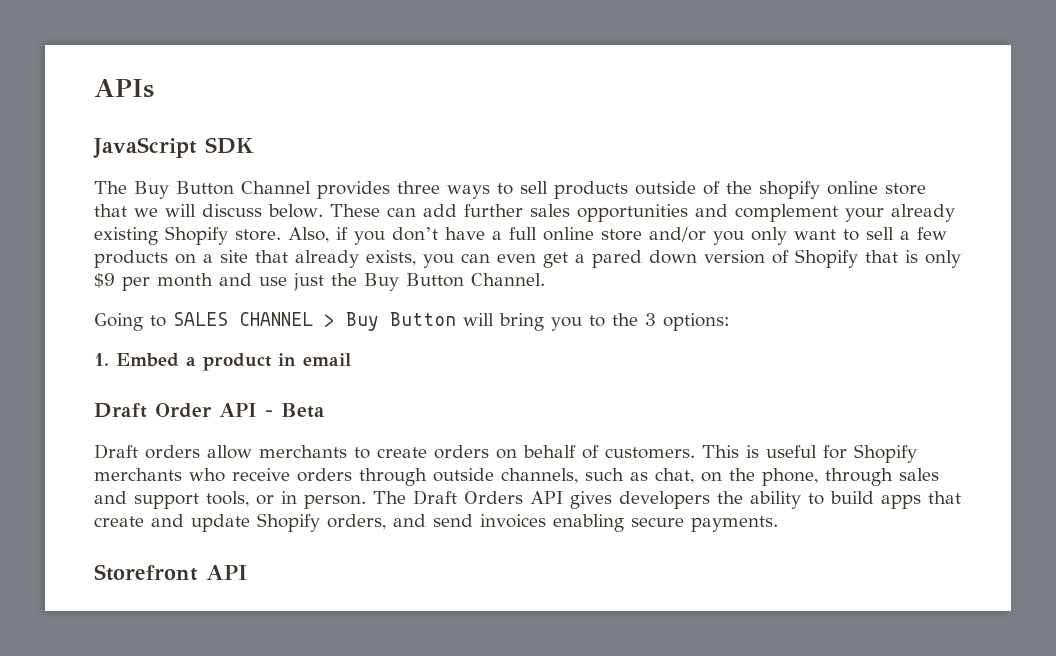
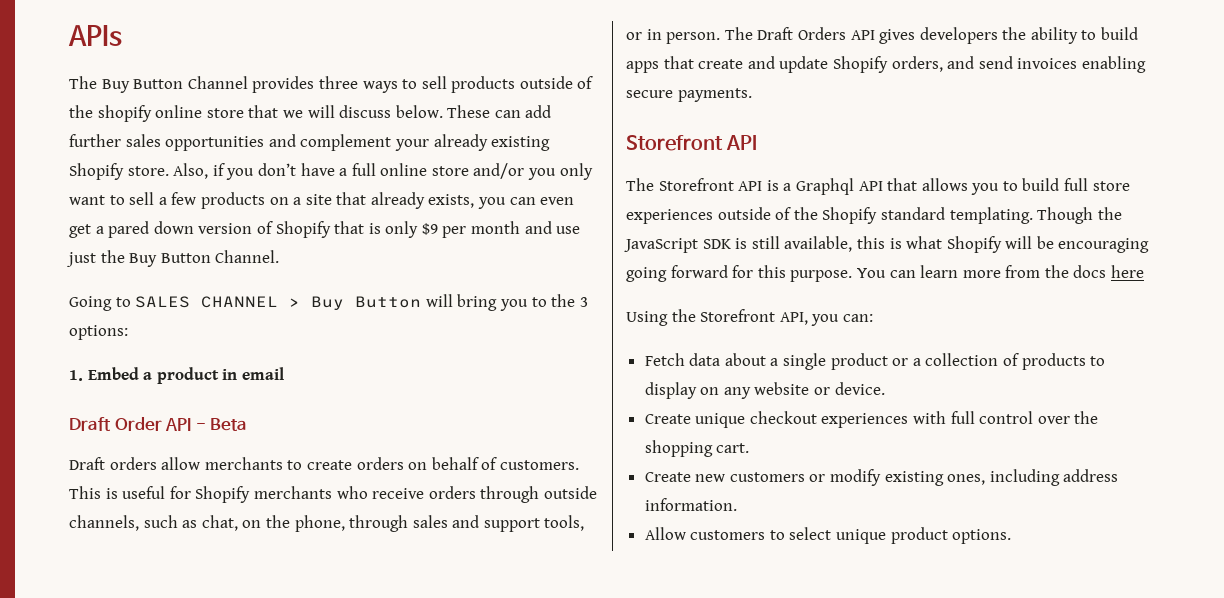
[93,137,254,158] // JavaScript SDK -> (122, 35) none
(247, 572) none -> [626,178,1130,195] [626,207,1122,224] [624,236,1150,253] [626,265,1145,282] [626,309,873,326] [644,353,1106,370] [644,382,885,399] [644,411,1099,428] [644,440,750,457] [644,469,1119,486] [644,498,737,511] [644,527,1012,544] // The Storefront API is a Graphql API that allows you to build full store experiences outside of the Shopify standard templating. Though the JavaScript SDK is still available, this is what Shopify will be encouraging going forward for this purpose. You can learn more from the docs here // Using the Storefront API, you can: // Fetch data about a single product or a collection of products to display on any website or device. // Create unique checkout experiences with full control over the shopping cart. // Create new customers or modify existing ones, including address information. // Allow customers to select unique product options.

